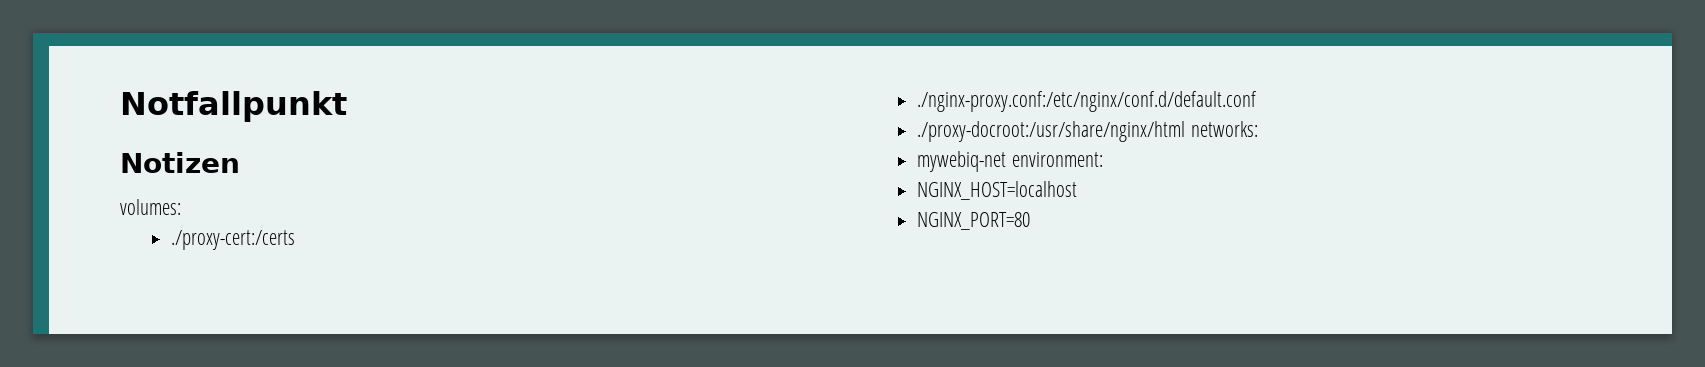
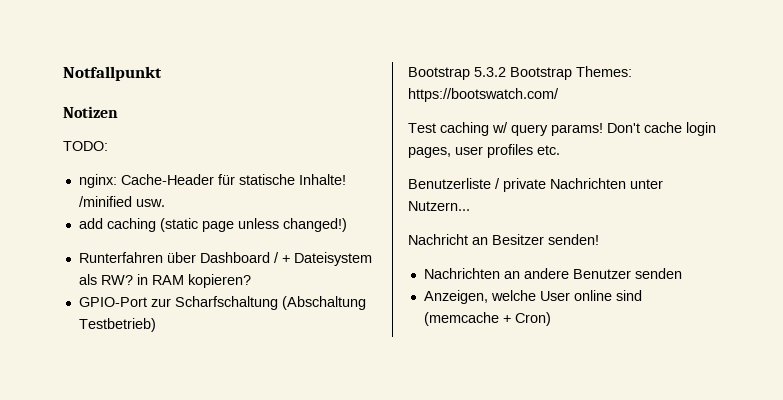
[120,199,181,215] [171,230,296,250] [917,91,1258,112] [917,121,1258,142] [917,151,1103,172] [917,181,1078,200] [917,212,1031,230] volumes: // ./proxy-cert:/certs // ./nginx-proxy.conf:/etc/nginx/conf.d/default.conf // ./proxy-docroot:/usr/share/nginx/html networks: // mywebiq-net environment: // NGINX_HOST=localhost // NGINX_PORT=80 -> [63,141,108,151] [78,174,346,188] [78,196,165,207] [78,218,347,232] [78,252,372,266] [78,274,251,288] [78,296,366,310] [78,318,156,332] [408,66,632,80] [408,88,559,102] [408,122,716,136] [408,144,560,158] [408,178,663,192] [408,201,470,211] [408,234,599,245] [423,268,682,279] [423,290,642,304] [423,312,551,326] TODO: // nginx: Cache-Header für statische Inhalte! /minified usw. // add caching (static page unless changed!) // Runterfahren über Dashboard / + Dateisystem als RW? in RAM kopieren? // GPIO-Port zur Scharfschaltung (Abschaltung Testbetrieb) // Bootstrap 5.3.2 Bootstrap Themes: https://bootswatch.com/ // Test caching w/ query params! Don't cache login pages, user profiles etc. // Benutzerliste / private Nachrichten unter Nutzern... // Nachricht an Besitzer senden! // Nachrichten an andere Benutzer senden // Anzeigen, welche User online sind (memcache + Cron)

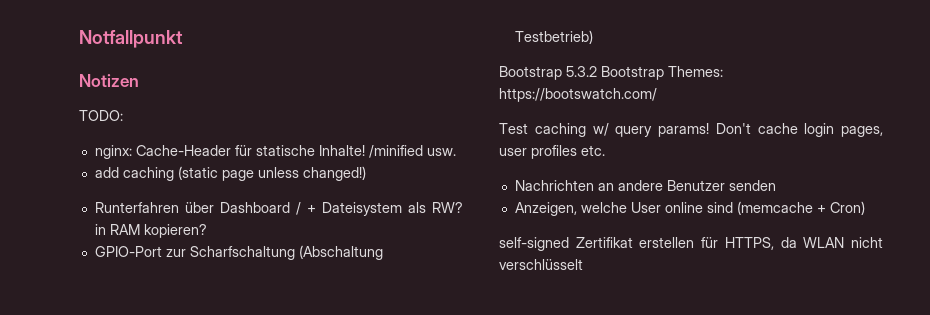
[408,178,663,192] [408,201,470,211] [408,234,599,245] // Benutzerliste / private Nachrichten unter Nutzern... // Nachricht an Besitzer senden! -> (605, 150) none
(551, 319) none -> [499,237,883,251] [499,259,583,270] // self-signed Zertifikat erstellen für HTTPS, da WLAN nicht verschlüsselt

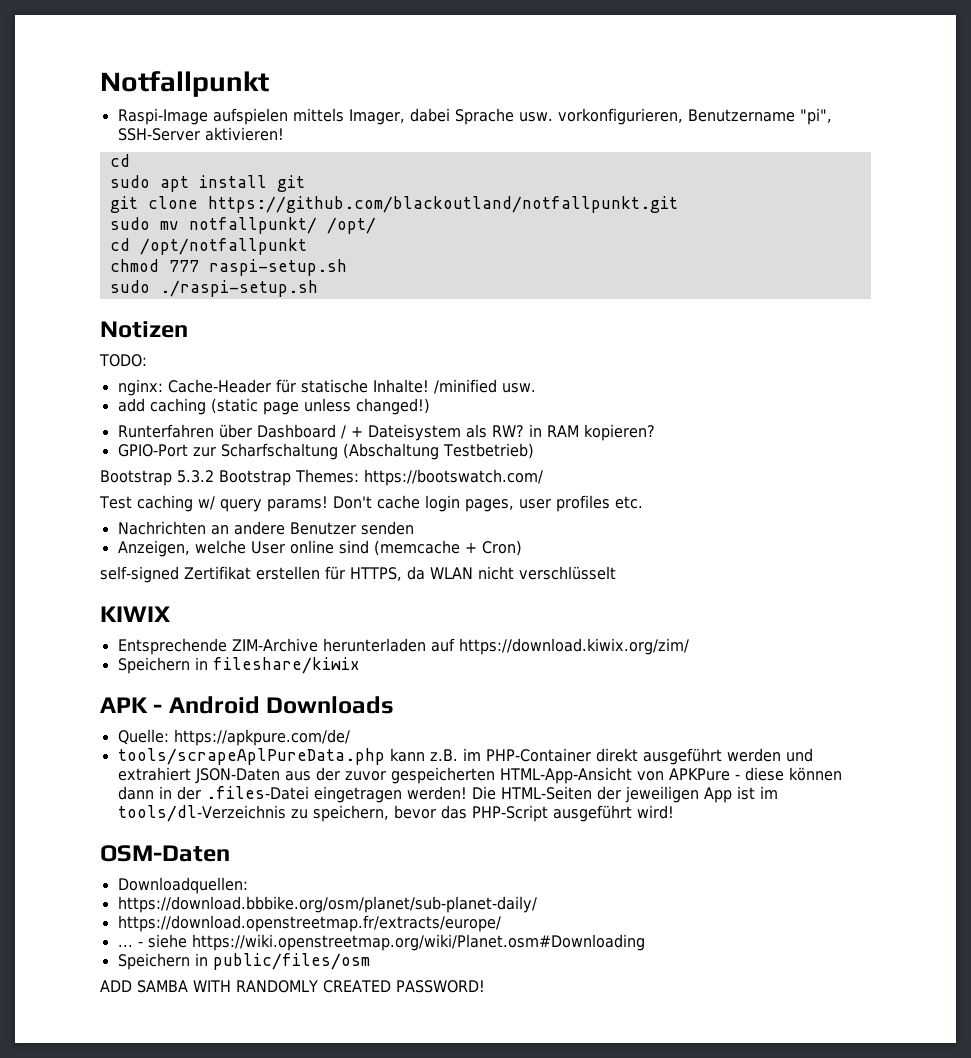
(183, 39) none -> [117,108,832,125] [117,127,284,141] [109,154,130,167] [109,175,305,192] [109,196,678,213] [109,217,376,234] [109,238,307,255] [109,259,347,276] [109,280,318,297] // Raspi-Image aufspielen mittels Imager, dabei Sprache usw. vorkonfigurieren, Benutzername "pi", SSH-Server aktivieren! // cd // sudo apt install git // git clone https://github.com/blackoutland/notfallpunkt.git // sudo mv notfallpunkt/ /opt/ // cd /opt/notfallpunkt // chmod 777 raspi-setup.sh // sudo ./raspi-setup.sh
(583, 264) none -> [100,606,171,622] [117,638,689,655] [117,657,360,674] [100,696,395,714] [117,729,350,746] [117,748,813,765] [117,767,842,784] [117,786,778,803] [117,805,674,822] [100,845,230,862] [117,877,248,894] [117,896,537,913] [117,915,501,932] [117,934,645,951] [117,953,370,970] [100,980,485,993] // KIWIX // Entsprechende ZIM-Archive herunterladen auf https://download.kiwix.org/zim/ // Speichern in fileshare/kiwix // APK - Android Downloads // Quelle: https://apkpure.com/de/ // tools/scrapeAplPureData.php kann z.B. im PHP-Container direkt ausgeführt werden und extrahiert JSON-Daten aus der zuvor gespeicherten HTML-App-Ansicht von APKPure - diese können dann in der .files-Datei eingetragen werden! Die HTML-Seiten der jeweiligen App ist im tools/dl-Verzeichnis zu speichern, bevor das PHP-Script ausgeführt wird! // OSM-Daten // Downloadquellen: // https://download.bbbike.org/osm/planet/sub-planet-daily/ // https://download.openstreetmap.fr/extracts/europe/ // ... - siehe https://wiki.openstreetmap.org/wiki/Planet.osm#Downloading // Speichern in public/files/osm // ADD SAMBA WITH RANDOMLY CREATED PASSWORD!

